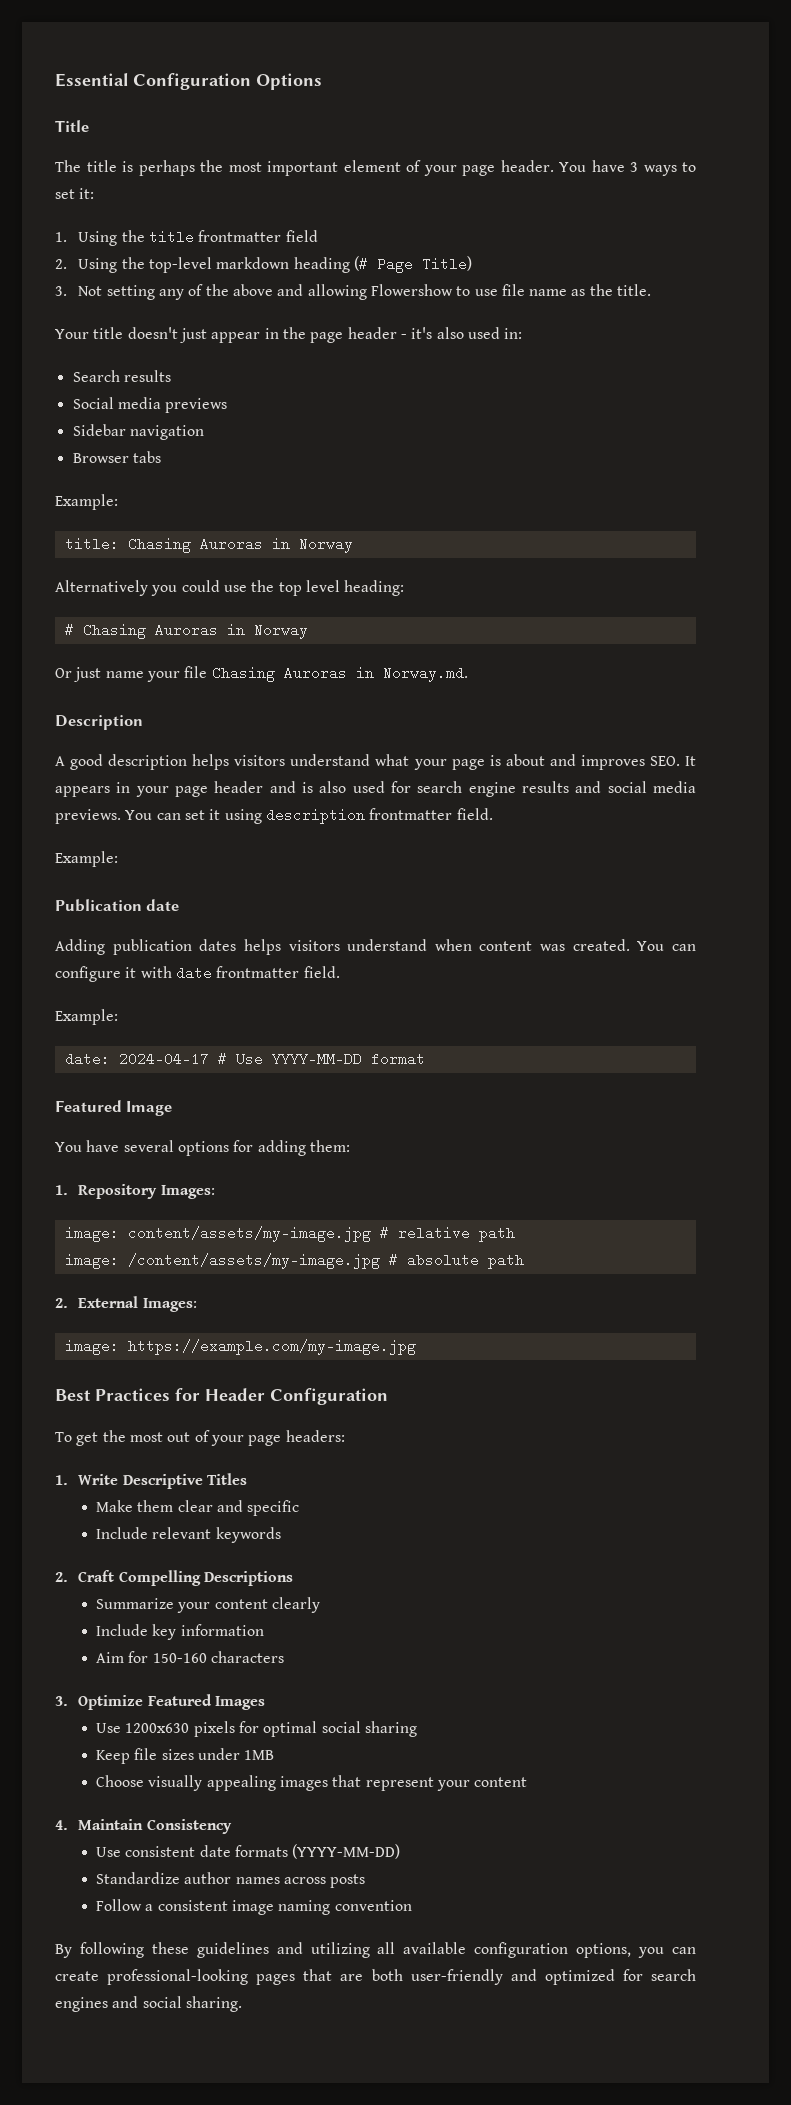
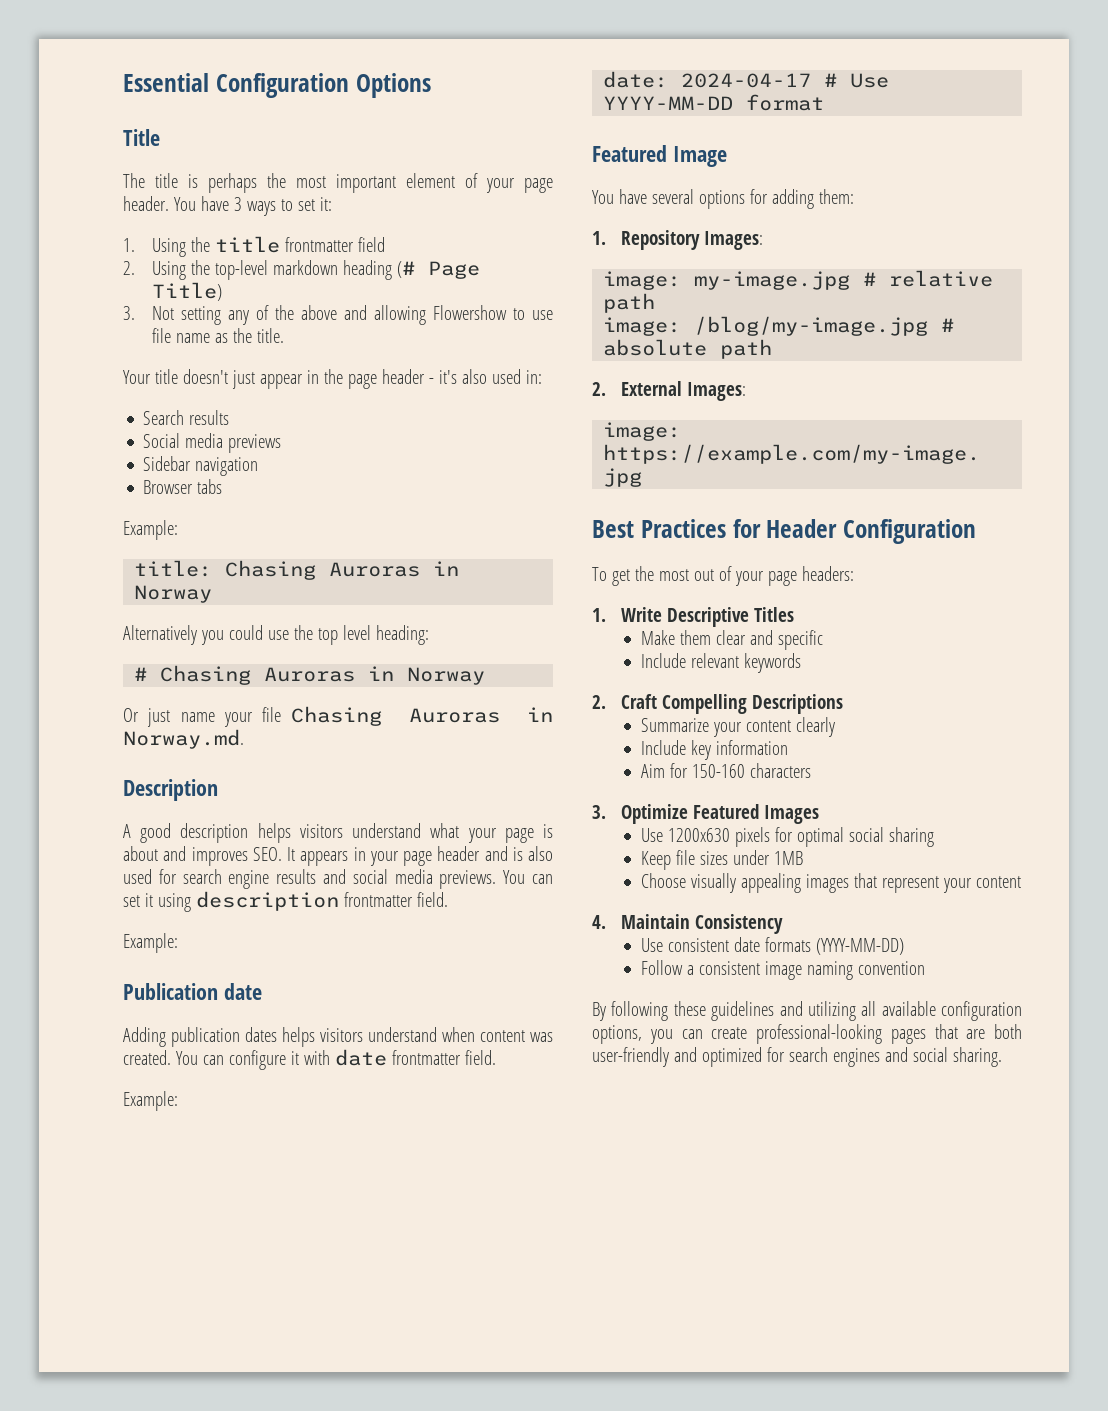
[127,1226,371,1242] content/assets/my-image.jpg -> [694,271,851,290] my-image.jpg
[127,1253,380,1269] /content/assets/my-image.jpg -> [694,316,929,336] /blog/my-image.jpg
[95,1872,366,1888] // Standardize author names across posts -> (904, 946) none

